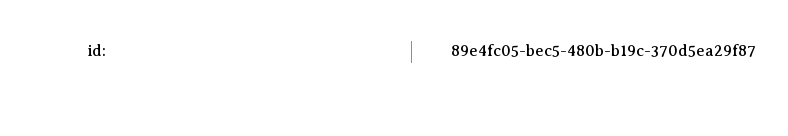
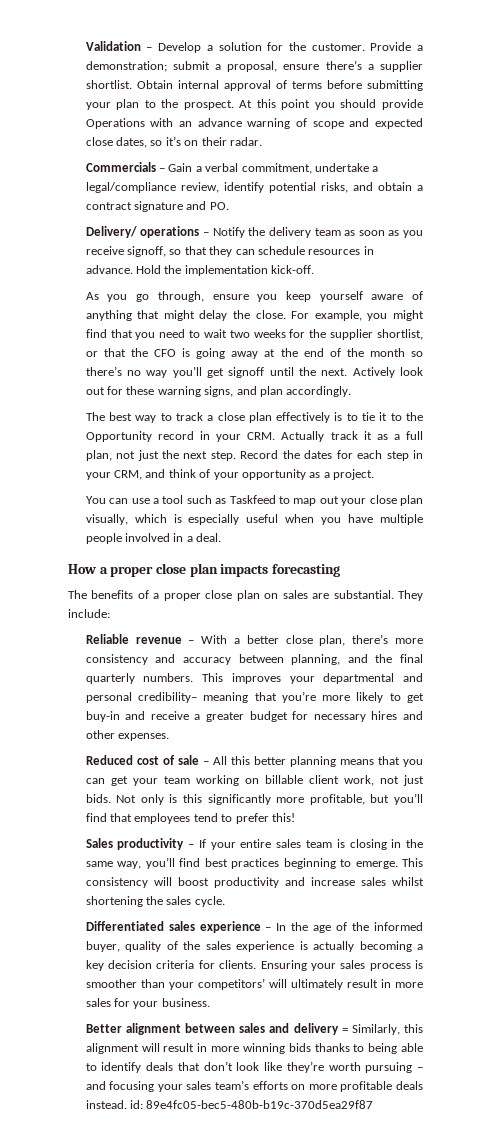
(88, 50) none -> [85,41,423,53] [85,60,423,72] [85,80,423,91] [85,99,423,110] [85,118,423,129] [85,136,262,148] [85,162,379,174] [85,182,423,193] [85,201,229,212] [85,226,423,238] [85,246,374,257] [85,265,315,276] [85,291,423,302] [85,310,424,321] [85,329,423,340] [85,348,424,359] [85,366,424,378] [85,386,352,397] [85,412,423,423] [85,431,424,442] [85,450,423,461] [85,469,375,480] [85,495,423,506] [85,514,423,525] [85,533,222,544] [68,563,340,577] [68,590,423,601] [68,609,110,618] [85,634,424,646] [85,654,424,665] [85,673,424,684] [85,691,424,703] [85,711,423,722] [85,730,170,741] [85,755,423,767] [85,775,424,786] [85,793,423,805] [85,813,295,824] [85,838,424,850] [85,857,424,869] [85,877,424,888] [85,896,225,907] [85,921,423,933] [85,941,424,952] [85,960,423,971] [85,978,423,990] [85,998,210,1009] [85,1023,423,1035] [85,1043,424,1054] [85,1061,423,1073] [85,1080,423,1092] [85,1100,127,1109] Validation – Develop a solution for the customer. Provide a demonstration; submit a proposal, ensure there’s a supplier shortlist. Obtain internal approval of terms before submitting your plan to the prospect. At this point you should provide Operations with an advance warning of scope and expected close dates, so it’s on their radar. // Commercials – Gain a verbal commitment, undertake a legal/compliance review, identify potential risks, and obtain a contract signature and PO. // Delivery/ operations – Notify the delivery team as soon as you receive signoff, so that they can schedule resources in advance. Hold the implementation kick-off. // As you go through, ensure you keep yourself aware of anything that might delay the close. For example, you might find that you need to wait two weeks for the supplier shortlist, or that the CFO is going away at the end of the month so there’s no way you’ll get signoff until the next. Actively look out for these warning signs, and plan accordingly. // The best way to track a close plan effectively is to tie it to the Opportunity record in your CRM. Actually track it as a full plan, not just the next step. Record the dates for each step in your CRM, and think of your opportunity as a project. // You can use a tool such as Taskfeed to map out your close plan visually, which is especially useful when you have multiple people involved in a deal. // How a proper close plan impacts forecasting // The benefits of a proper close plan on sales are substantial. They include: // Reliable revenue – With a better close plan, there’s more consistency and accuracy between planning, and the final quarterly numbers. This improves your departmental and personal credibility– meaning that you’re more likely to get buy-in and receive a greater budget for necessary hires and other expenses. // Reduced cost of sale – All this better planning means that you can get your team working on billable client work, not just bids. Not only is this significantly more profitable, but you’ll find that employees tend to prefer this! // Sales productivity – If your entire sales team is closing in the same way, you’ll find best practices beginning to emerge. This consistency will boost productivity and increase sales whilst shortening the sales cycle. // Differentiated sales experience – In the age of the informed buyer, quality of the sales experience is actually becoming a key decision criteria for clients. Ensuring your sales process is smoother than your competitors’ will ultimately result in more sales for your business. // Better alignment between sales and delivery = Similarly, this alignment will result in more winning bids thanks to being able to identify deals that don’t look like they’re worth pursuing – and focusing your sales team’s efforts on more profitable deals instead.

